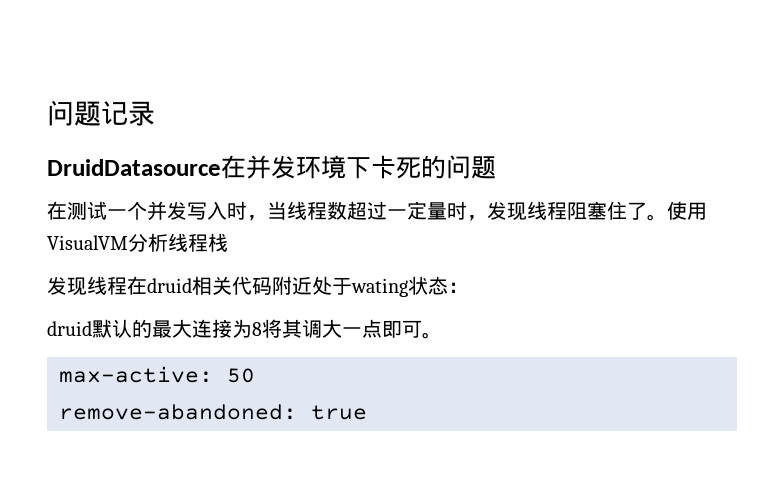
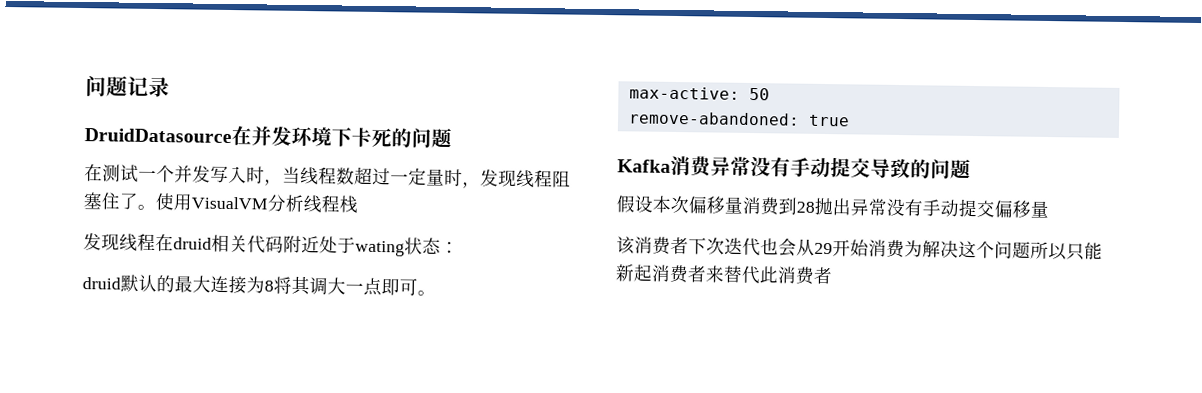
(367, 412) none -> [617,155,971,179] [616,195,1049,219] [616,236,1103,261] [615,264,833,285] // Kafka消费异常没有手动提交导致的问题 // 假设本次偏移量消费到28抛出异常没有手动提交偏移量 // 该消费者下次迭代也会从29开始消费为解决这个问题所以只能新起消费者来替代此消费者

